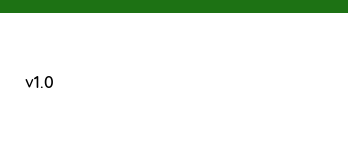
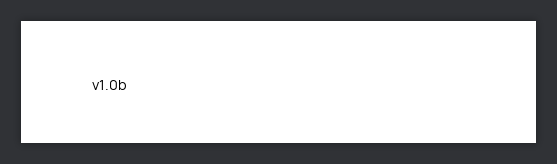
[25,76,54,88] v1.0 -> [92,80,127,90] v1.0b

